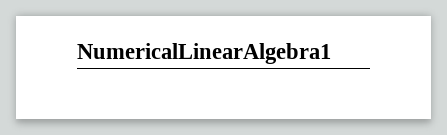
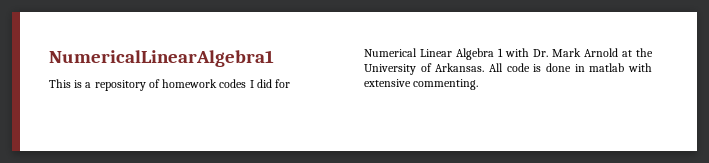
(331, 53) none -> [49,79,291,91] [364,48,653,60] [364,63,652,75] [364,79,479,90] // This is a repository of homework codes I did for Numerical Linear Algebra 1 with Dr. Mark Arnold at the University of Arkansas. All code is done in matlab with extensive commenting.

